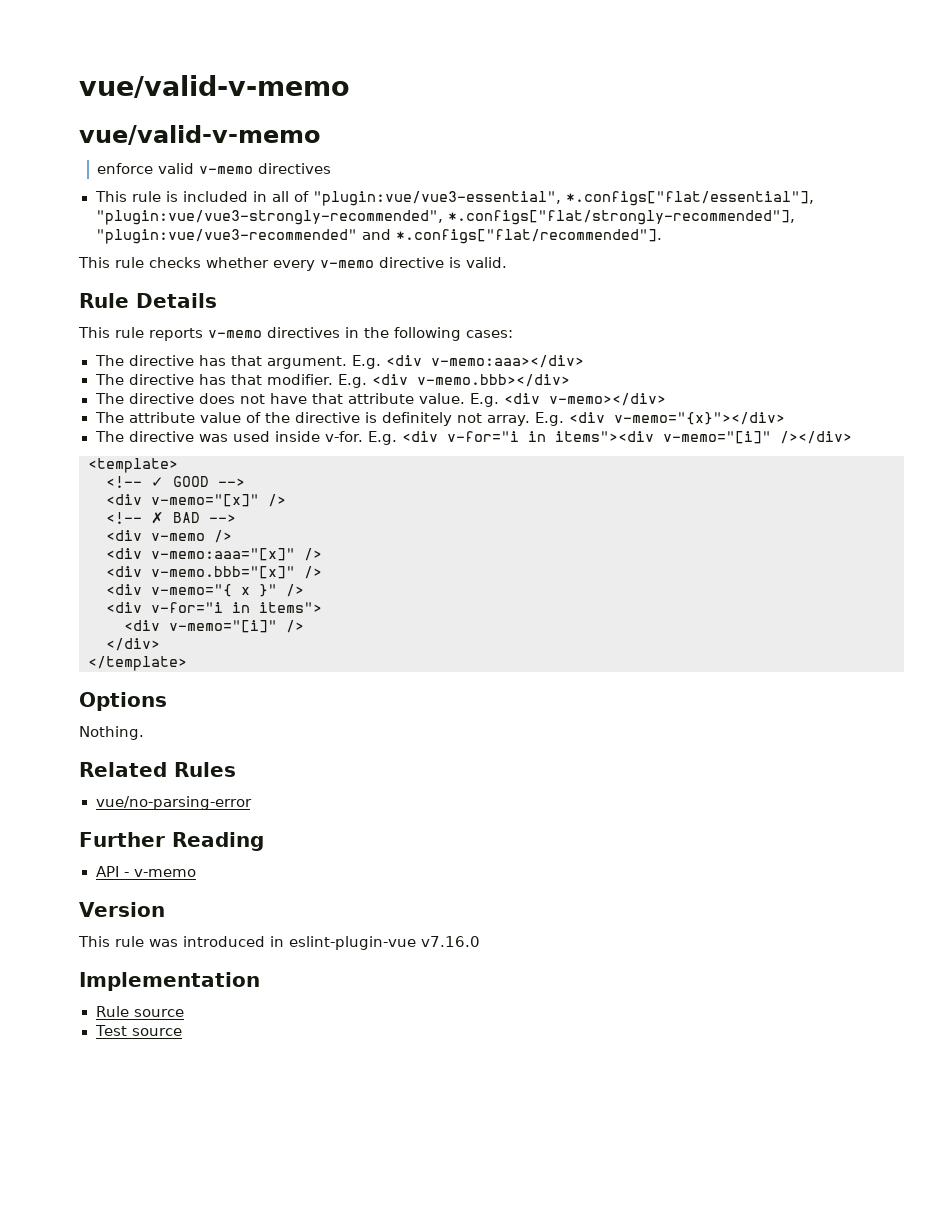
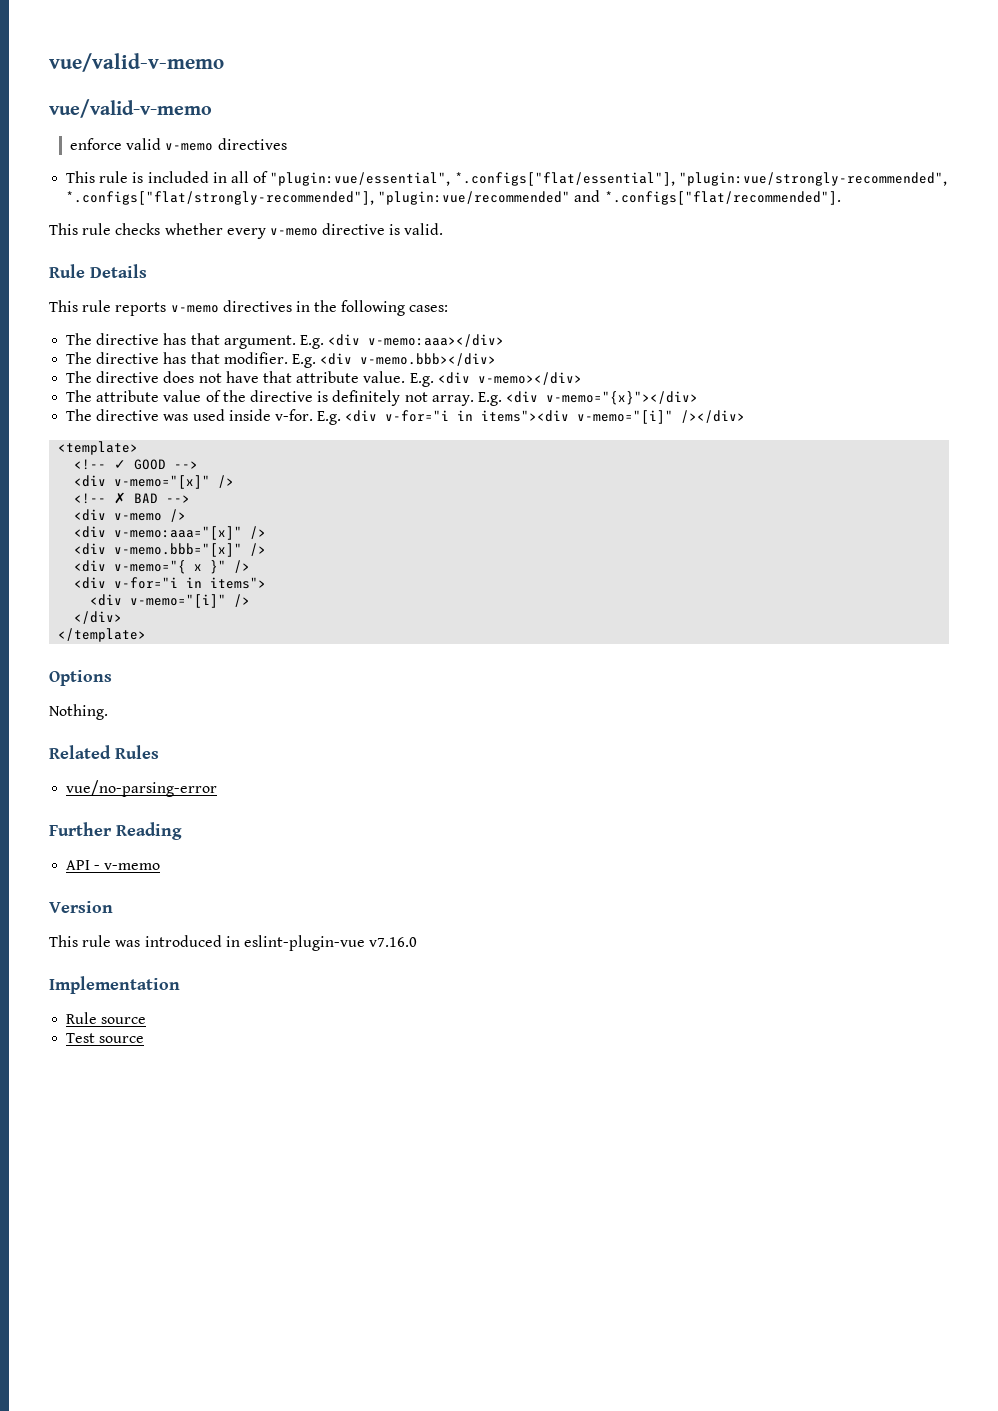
[312,191,814,206] [95,210,795,225] [95,229,357,244] "plugin:vue/vue3-essential", *.configs["flat/essential"], "plugin:vue/vue3-strongly-recommended", *.configs["flat/strongly-recommended"], "plugin:vue/vue3-recommended" -> [270,172,947,186] [66,191,571,205] "plugin:vue/essential", *.configs["flat/essential"], "plugin:vue/strongly-recommended", *.configs["flat/strongly-recommended"], "plugin:vue/recommended"

